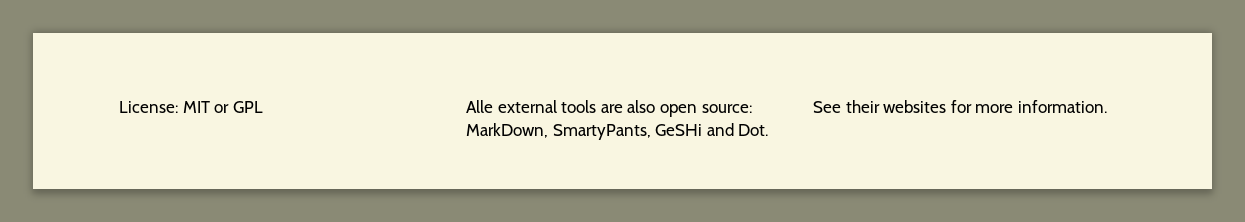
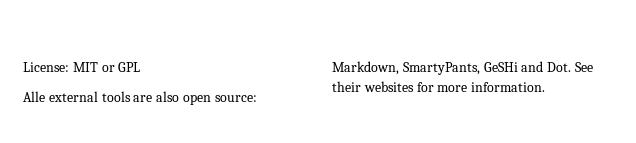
[466,123,548,138] MarkDown, -> [332,61,399,75] Markdown,

